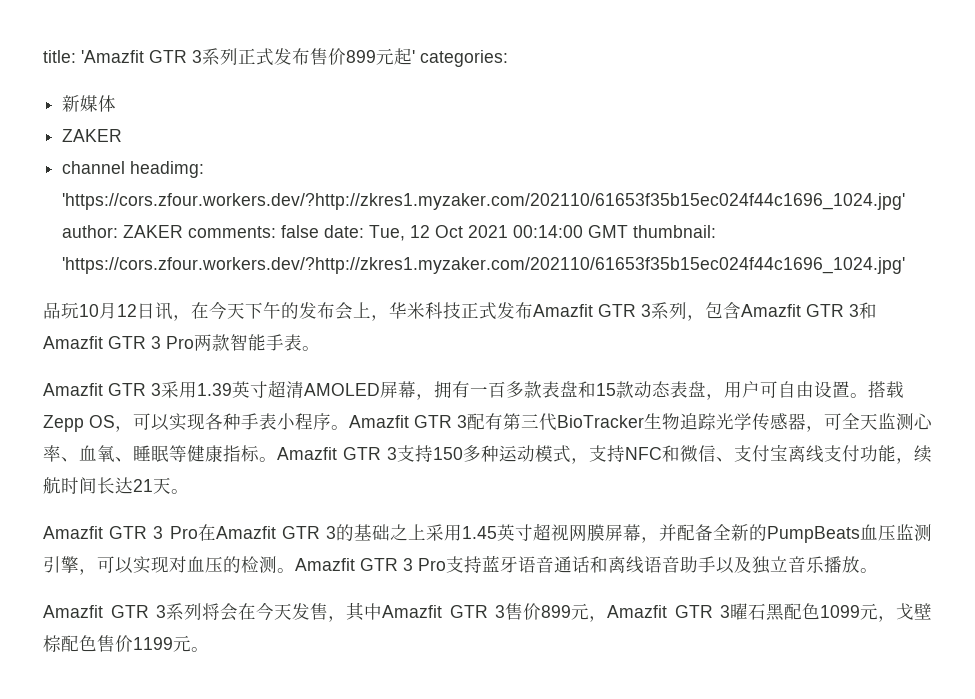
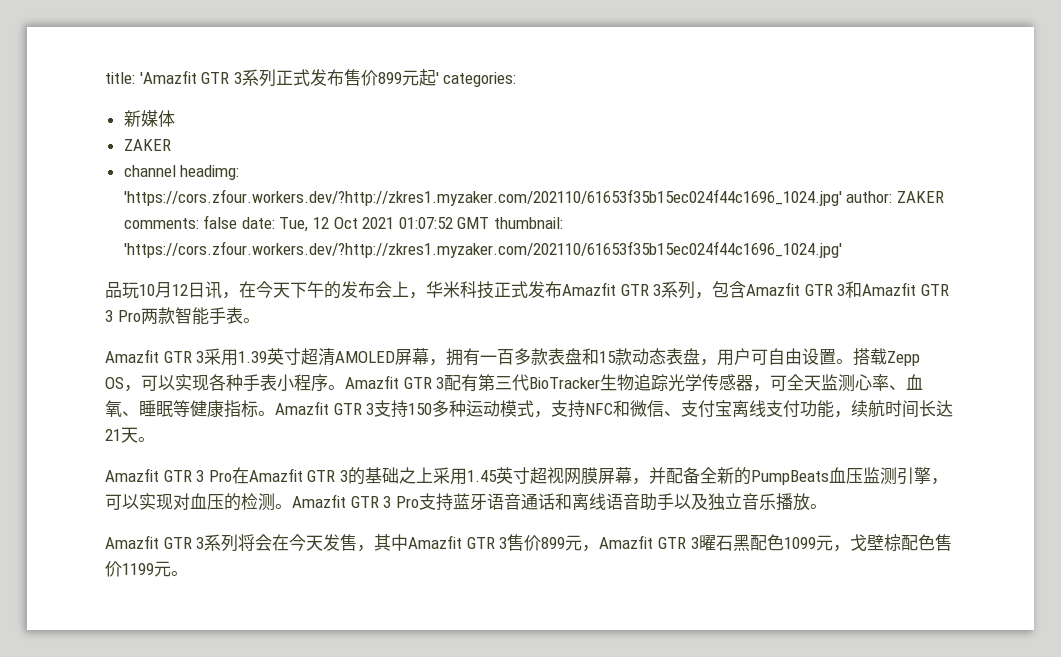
[513,225,584,238] 00:14:00 -> [398,217,453,229] 01:07:52

